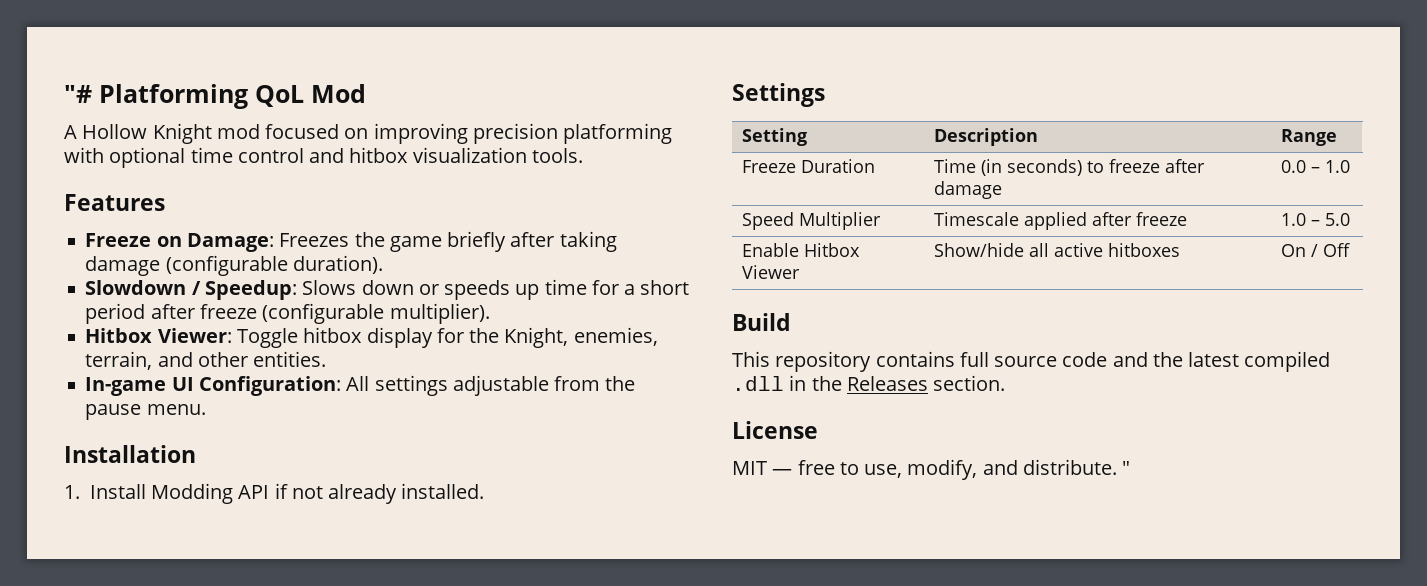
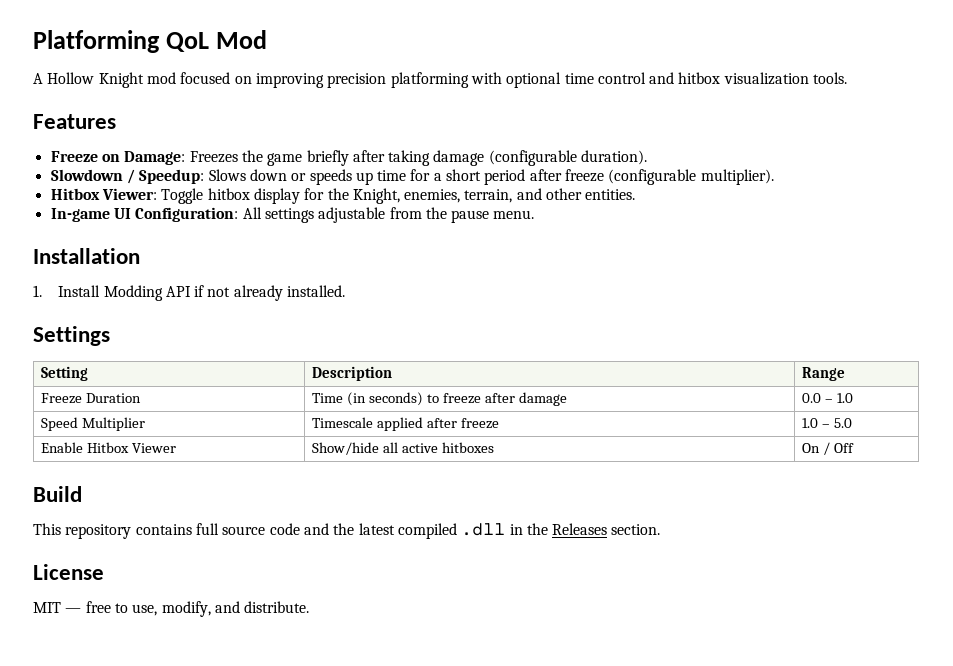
[64,85,92,103] "# -> (33, 41) none
[1122,461,1131,475] " -> (310, 607) none

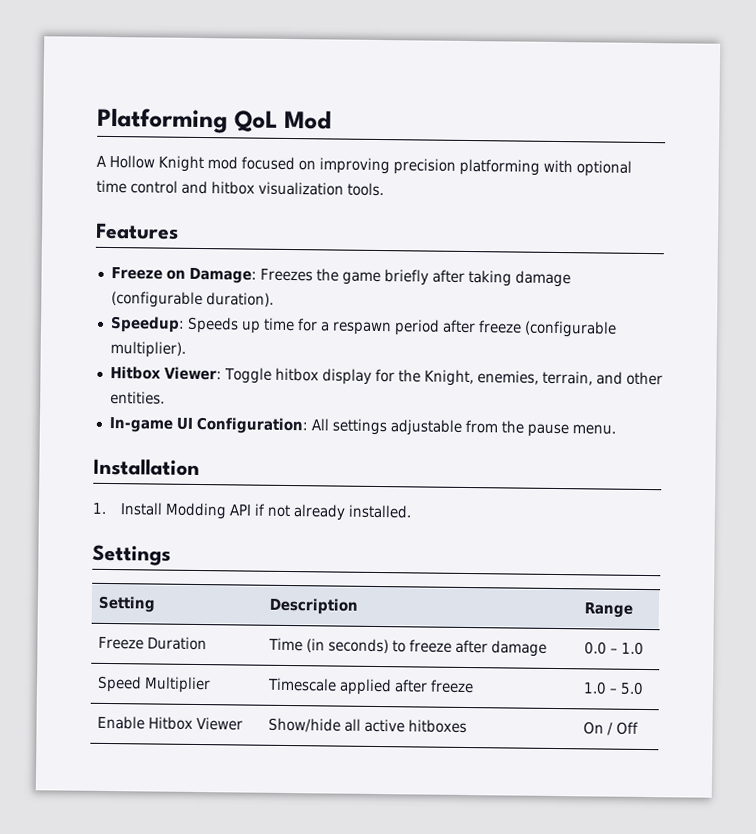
[50,169,352,185] Slowdown / Speedup: Slows down or speeds -> [109,316,239,334] Speedup: Speeds
[446,169,482,181] short -> [331,321,392,336] respawn
[33,486,82,502] [33,523,661,539] [33,564,104,580] [33,601,310,617] // Build // This repository contains full source code and the latest compiled .dll in the Releases section. // License // MIT — free to use, modify, and distribute. -> (640, 728) none

